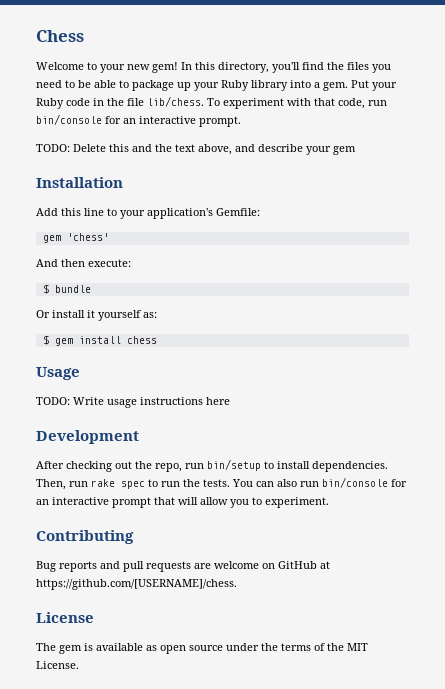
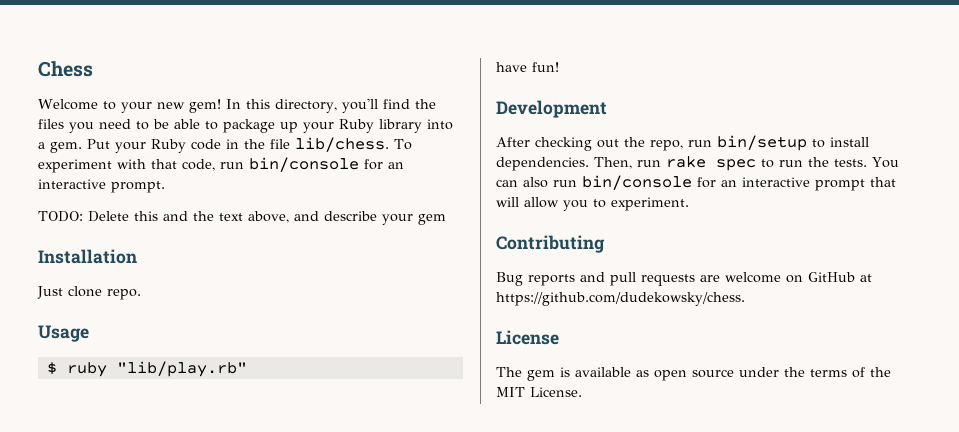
[36,208,260,219] [42,233,109,243] [36,259,131,267] [42,284,91,294] [36,310,157,321] [42,335,157,346] [36,367,80,380] [36,397,230,408] Add this line to your application's Gemfile: // gem 'chess' // And then execute: // $ bundle // Or install it yourself as: // $ gem install chess // Usage // TODO: Write usage instructions here -> [37,286,141,300] [38,325,89,342] [46,361,247,377] [496,62,559,72] Just clone repo. // Usage // $ ruby "lib/play.rb" // have fun!
[36,579,237,590] https://github.com/[USERNAME]/chess. -> [496,292,745,306] https://github.com/dudekowsky/chess.

